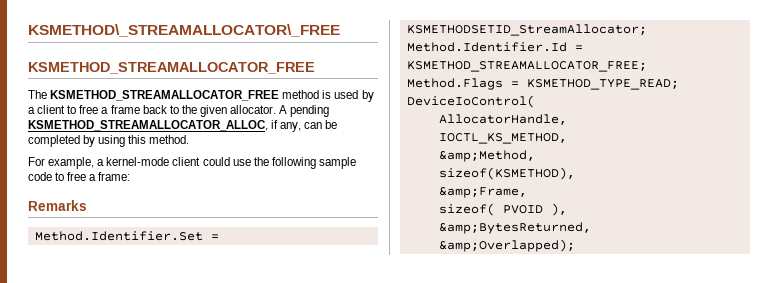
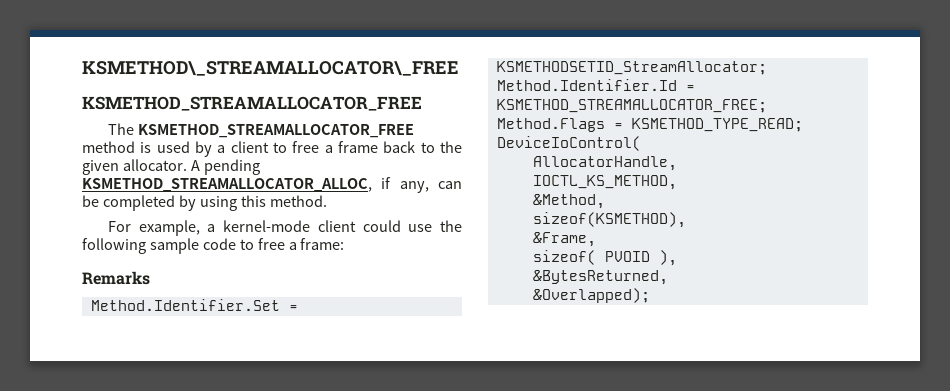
[438,150,535,162] &amp;Method, -> [532,194,605,209] &Method,
[438,187,527,198] &amp;Frame, -> [532,232,596,247] &Frame,
[438,222,591,234] [438,239,575,252] &amp;BytesReturned, // &amp;Overlapped); -> [532,270,668,285] [532,288,650,303] &BytesReturned, // &Overlapped);

